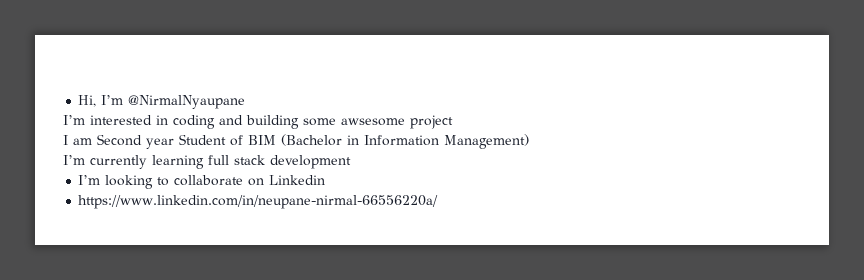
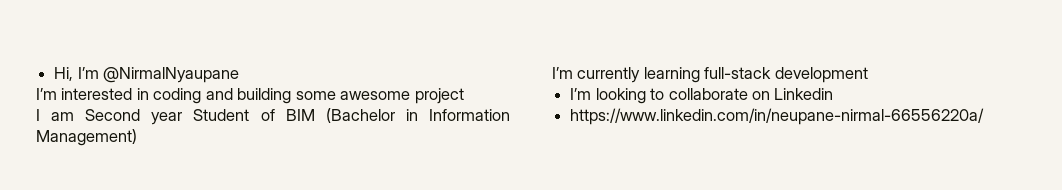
[341,118,405,126] awsesome -> [340,91,411,100] awesome
[208,155,265,165] full stack -> [704,67,772,79] full-stack

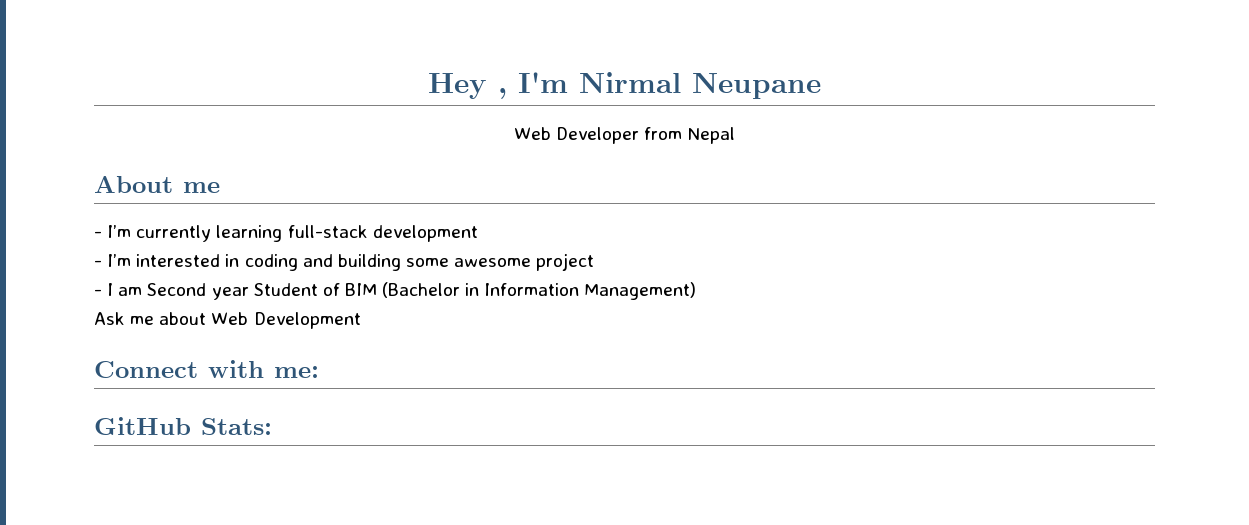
[54,67,240,83] Hi, I’m @NirmalNyaupane // -> [428,72,821,99] [513,127,736,144] [94,176,220,193] [94,225,478,242] [94,260,102,267] Hey , I'm Nirmal Neupane // Web Developer from Nepal // About me // - I’m currently learning full-stack development // -
(464, 96) none -> [94,289,102,296] -
[552,67,868,83] [570,88,834,104] [570,108,985,125] I’m currently learning full-stack development // I’m looking to collaborate on Linkedin // https://www.linkedin.com/in/neupane-nirmal-66556220a/ -> [94,312,361,329] [94,360,319,378] [94,417,272,435] Ask me about Web Development // Connect with me: // GitHub Stats:

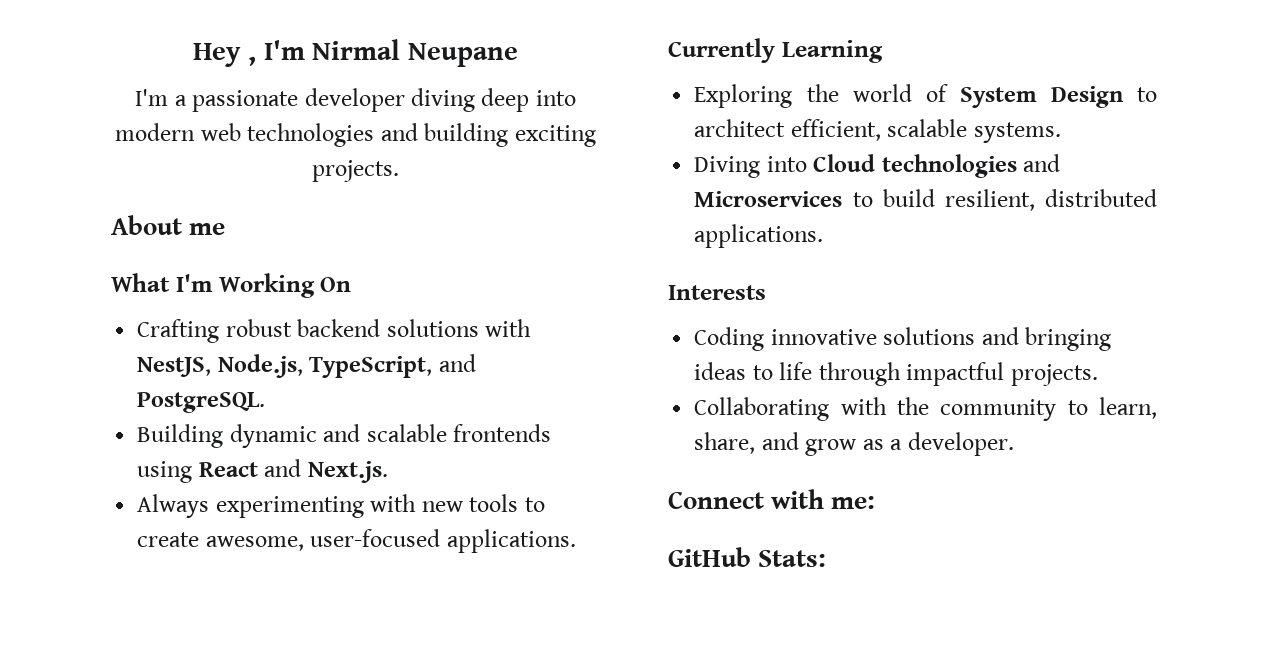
[513,127,736,144] [94,176,220,193] [94,225,478,242] [94,253,595,271] [94,282,697,300] [94,312,361,329] Web Developer from Nepal // About me // - I’m currently learning full-stack development // - I’m interested in coding and building some awesome project // - I am Second year Student of BIM (Bachelor in Information Management) // Ask me about Web Development -> [135,88,576,112] [115,123,596,147] [312,160,399,182] [111,215,226,235] [111,273,352,298] [137,319,532,343] [137,354,476,378] [137,392,266,413] [137,424,552,448] [137,459,388,483] [137,494,545,518] [137,529,576,553] [668,38,883,63] [694,84,1157,108] [694,119,1061,143] [694,154,1061,178] [694,189,1157,211] [694,224,824,248] [668,285,766,300] [694,327,1112,351] [694,362,1098,386] [694,397,1157,421] [694,432,1014,456] I'm a passionate developer diving deep into modern web technologies and building exciting projects. // About me // What I'm Working On // Crafting robust backend solutions with NestJS, Node.js, TypeScript, and PostgreSQL. // Building dynamic and scalable frontends using React and Next.js. // Always experimenting with new tools to create awesome, user-focused applications. // Currently Learning // Exploring the world of System Design to architect efficient, scalable systems. // Diving into Cloud technologies and Microservices to build resilient, distributed applications. // Interests // Coding innovative solutions and bringing ideas to life through impactful projects. // Collaborating with the community to learn, share, and grow as a developer.

